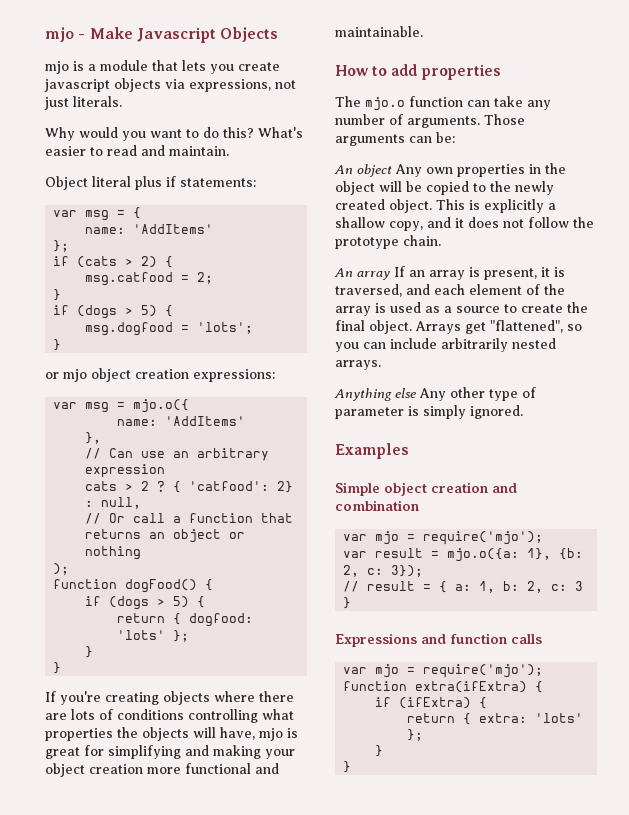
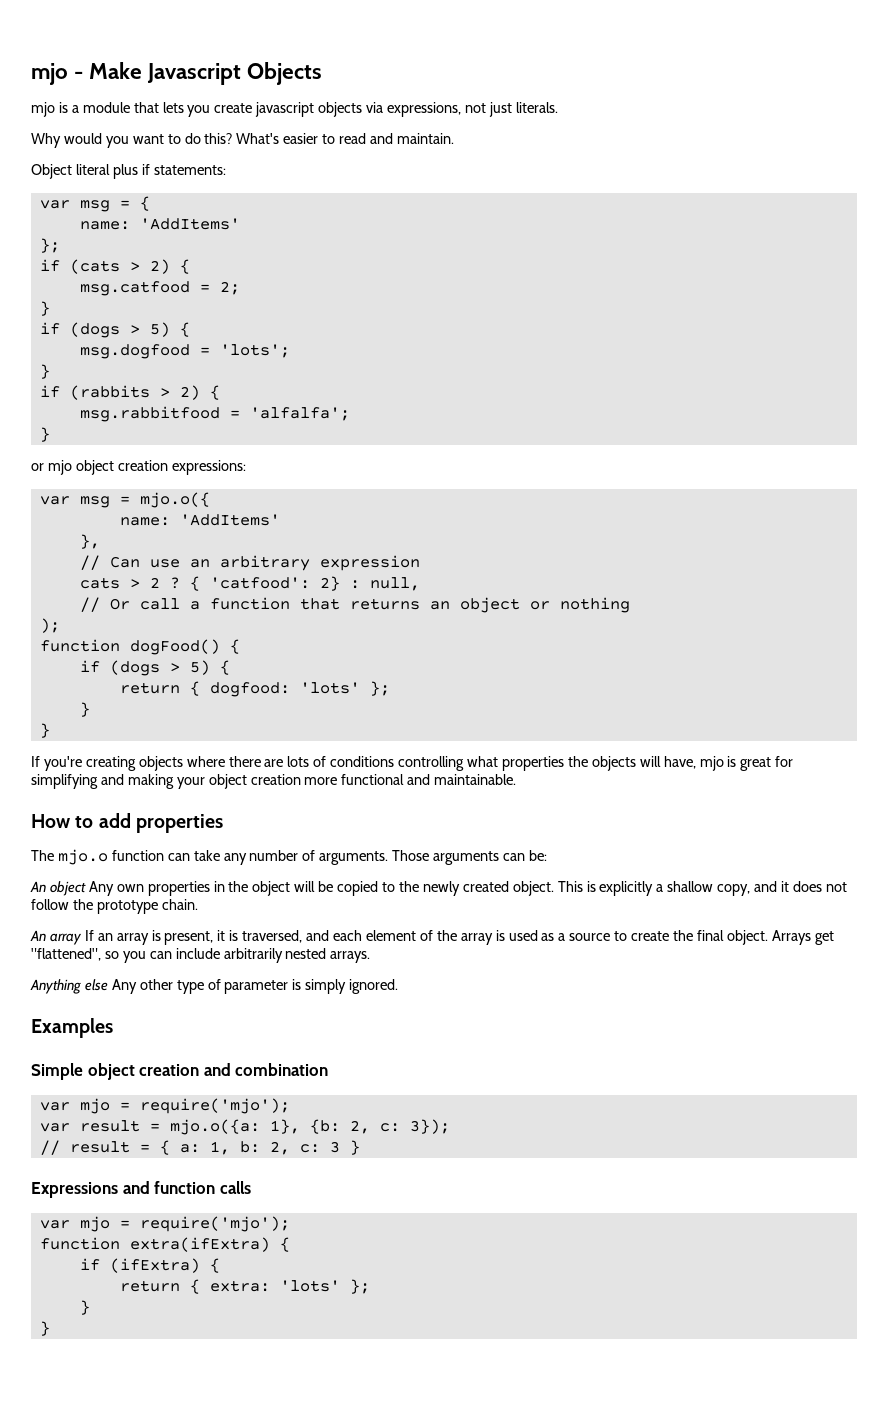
(62, 345) none -> [39,385,220,400] [79,406,350,422] [39,427,50,442] // if (rabbits > 2) { // msg.rabbitfood = 'alfalfa'; // }

